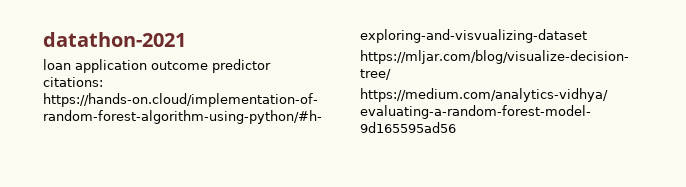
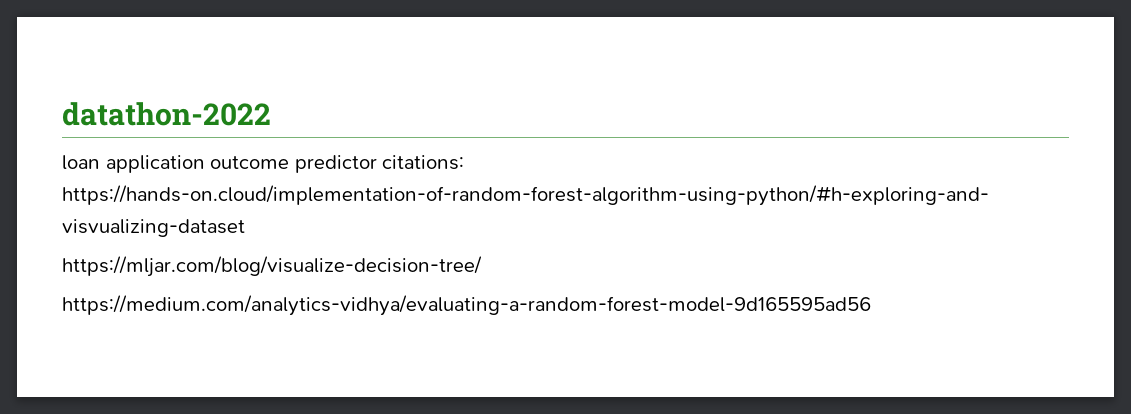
[43,32,186,47] datathon-2021 -> [62,102,271,126] datathon-2022

